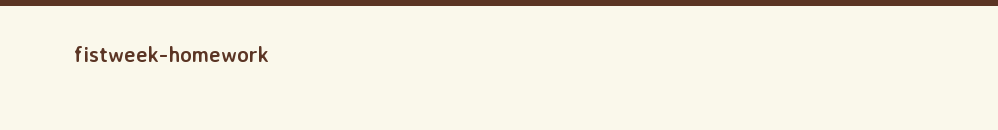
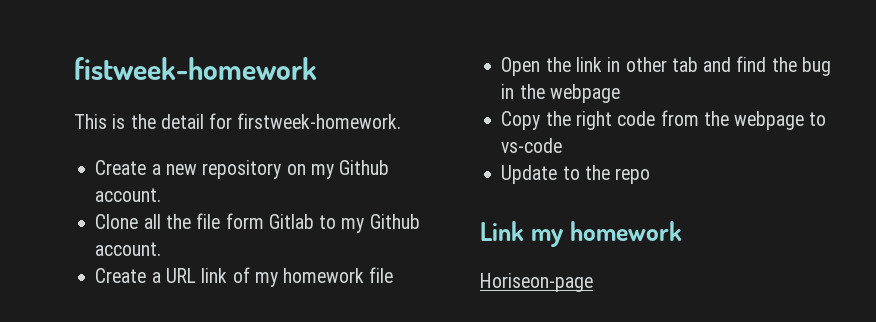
(269, 54) none -> [74,113,402,129] [95,160,390,179] [95,188,162,202] [95,213,420,233] [95,242,162,256] [95,267,394,287] [501,56,831,76] [501,84,620,103] [501,110,827,130] [501,138,563,153] [501,165,651,184] [480,221,682,247] [480,273,593,292] // This is the detail for firstweek-homework. // Create a new repository on my Github account. // Clone all the file form Gitlab to my Github account. // Create a URL link of my homework file // Open the link in other tab and find the bug in the webpage // Copy the right code from the webpage to vs-code // Update to the repo // Link my homework // Horiseon-page

